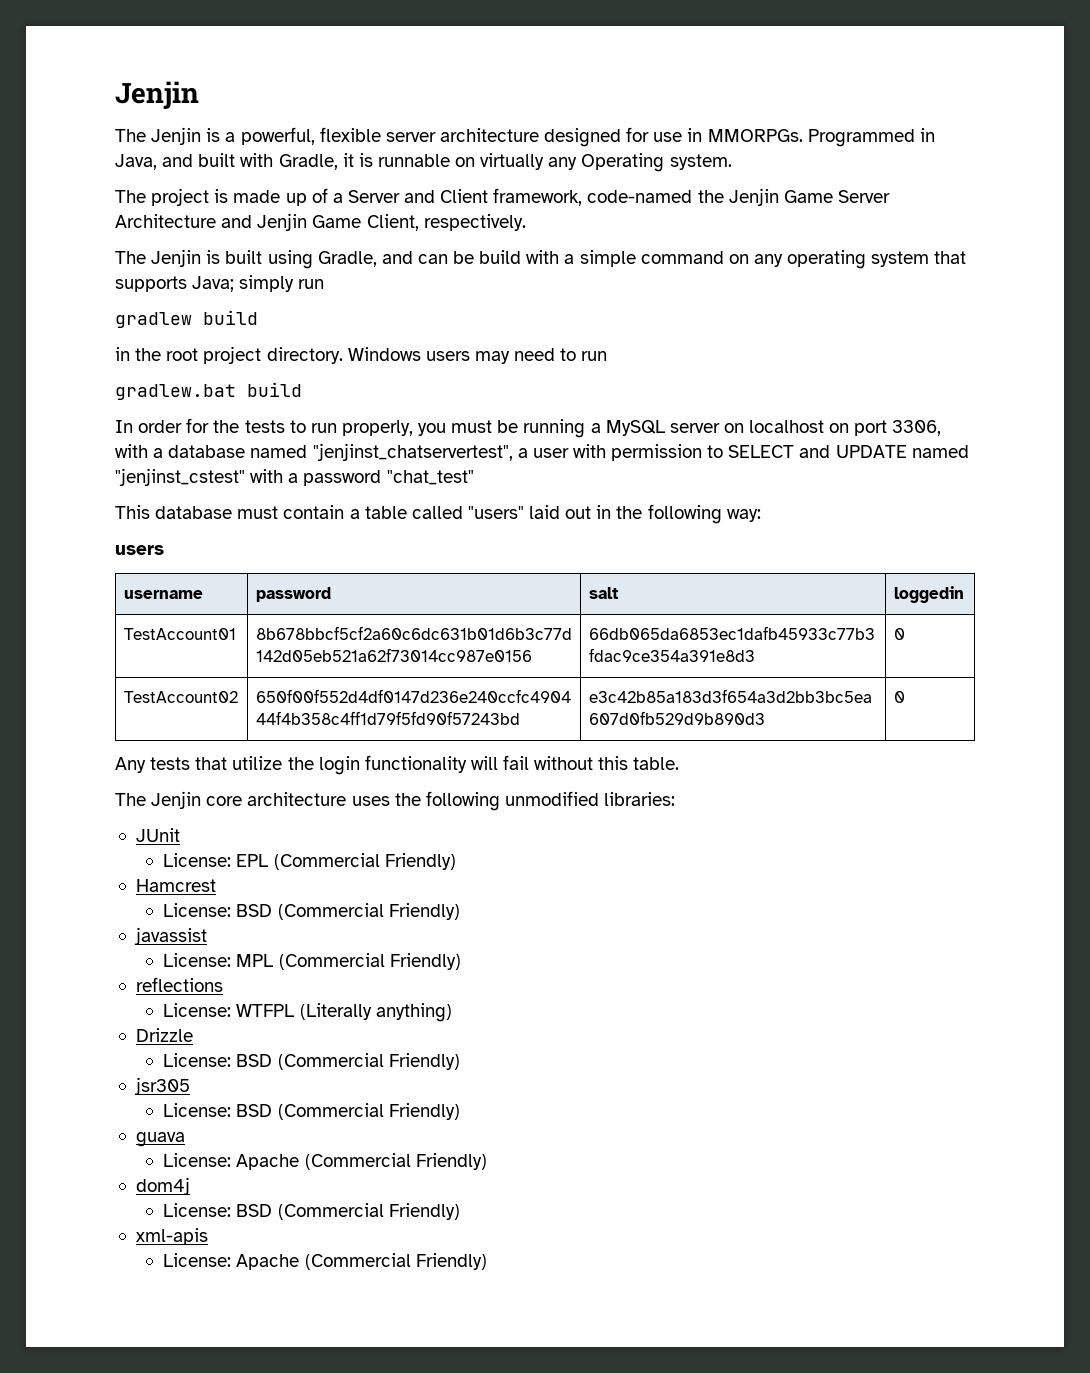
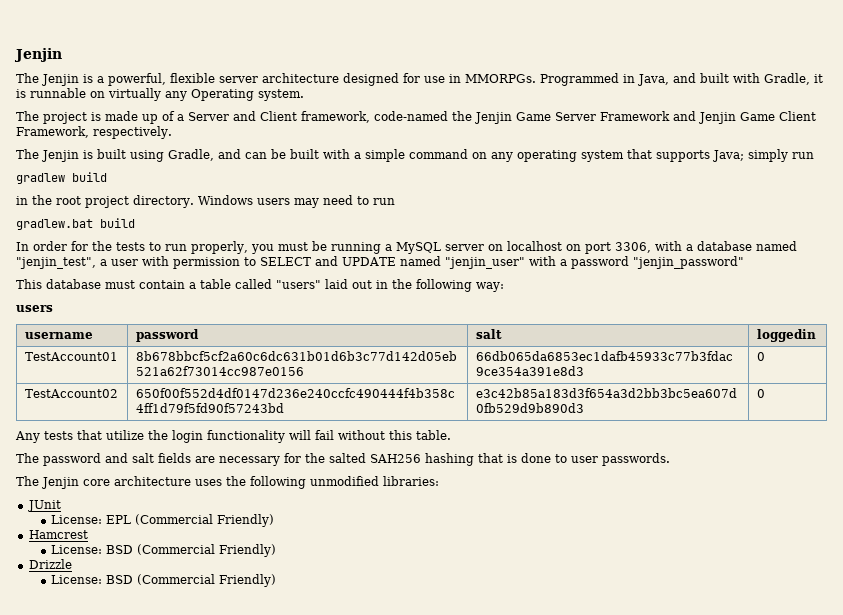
[115,214,216,228] Architecture -> [600,111,670,121] Framework
[366,214,419,231] Client, -> [779,111,816,121] [16,126,89,138] Client Framework,
[479,250,522,264] build -> [290,149,319,159] built
[312,443,513,461] "jenjinst_chatservertest", -> [16,257,96,269] "jenjin_test",
[115,468,245,486] "jenjinst_cstest" -> [445,257,525,269] "jenjin_user"
[386,470,474,485] "chat_test" -> [633,256,744,269] "jenjin_password"
(680, 763) none -> [16,453,670,466] // The password and salt fields are necessary for the salted SAH256 hashing that is done to user passwords.
[133,927,207,945] [163,953,461,970] [135,977,223,992] [163,1003,452,1022] // javassist // License: MPL (Commercial Friendly) // reflections // License: WTFPL (Literally anything) -> (276, 550) none
[133,1077,190,1095] [163,1103,460,1120] [135,1132,185,1147] [163,1153,487,1170] [135,1177,190,1195] [163,1203,460,1220] [135,1228,208,1245] [163,1253,487,1270] // jsr305 // License: BSD (Commercial Friendly) // guava // License: Apache (Commercial Friendly) // dom4j // License: BSD (Commercial Friendly) // xml-apis // License: Apache (Commercial Friendly) -> (276, 580) none

